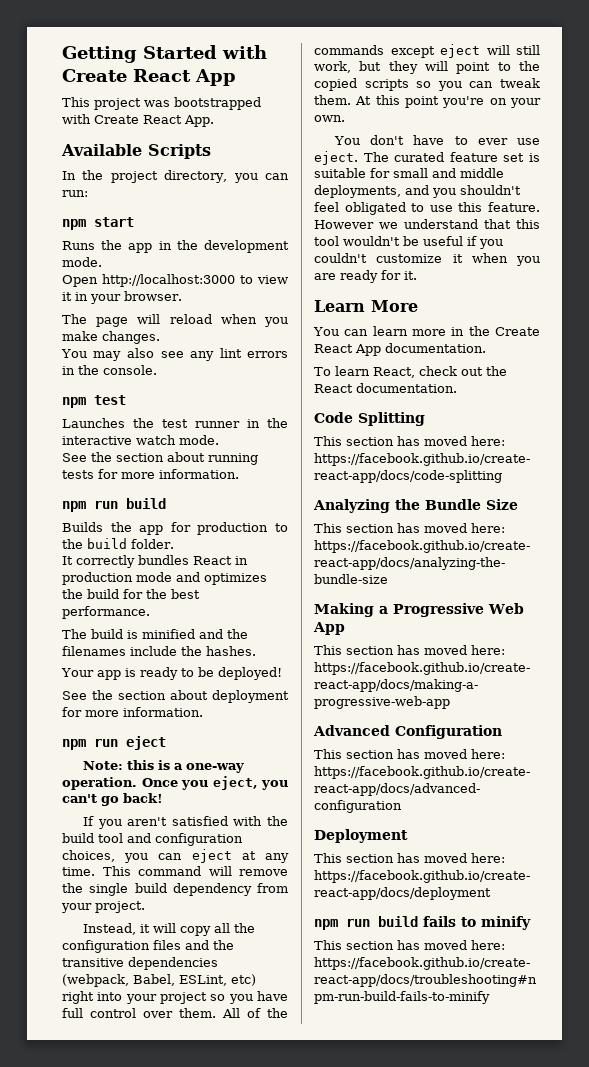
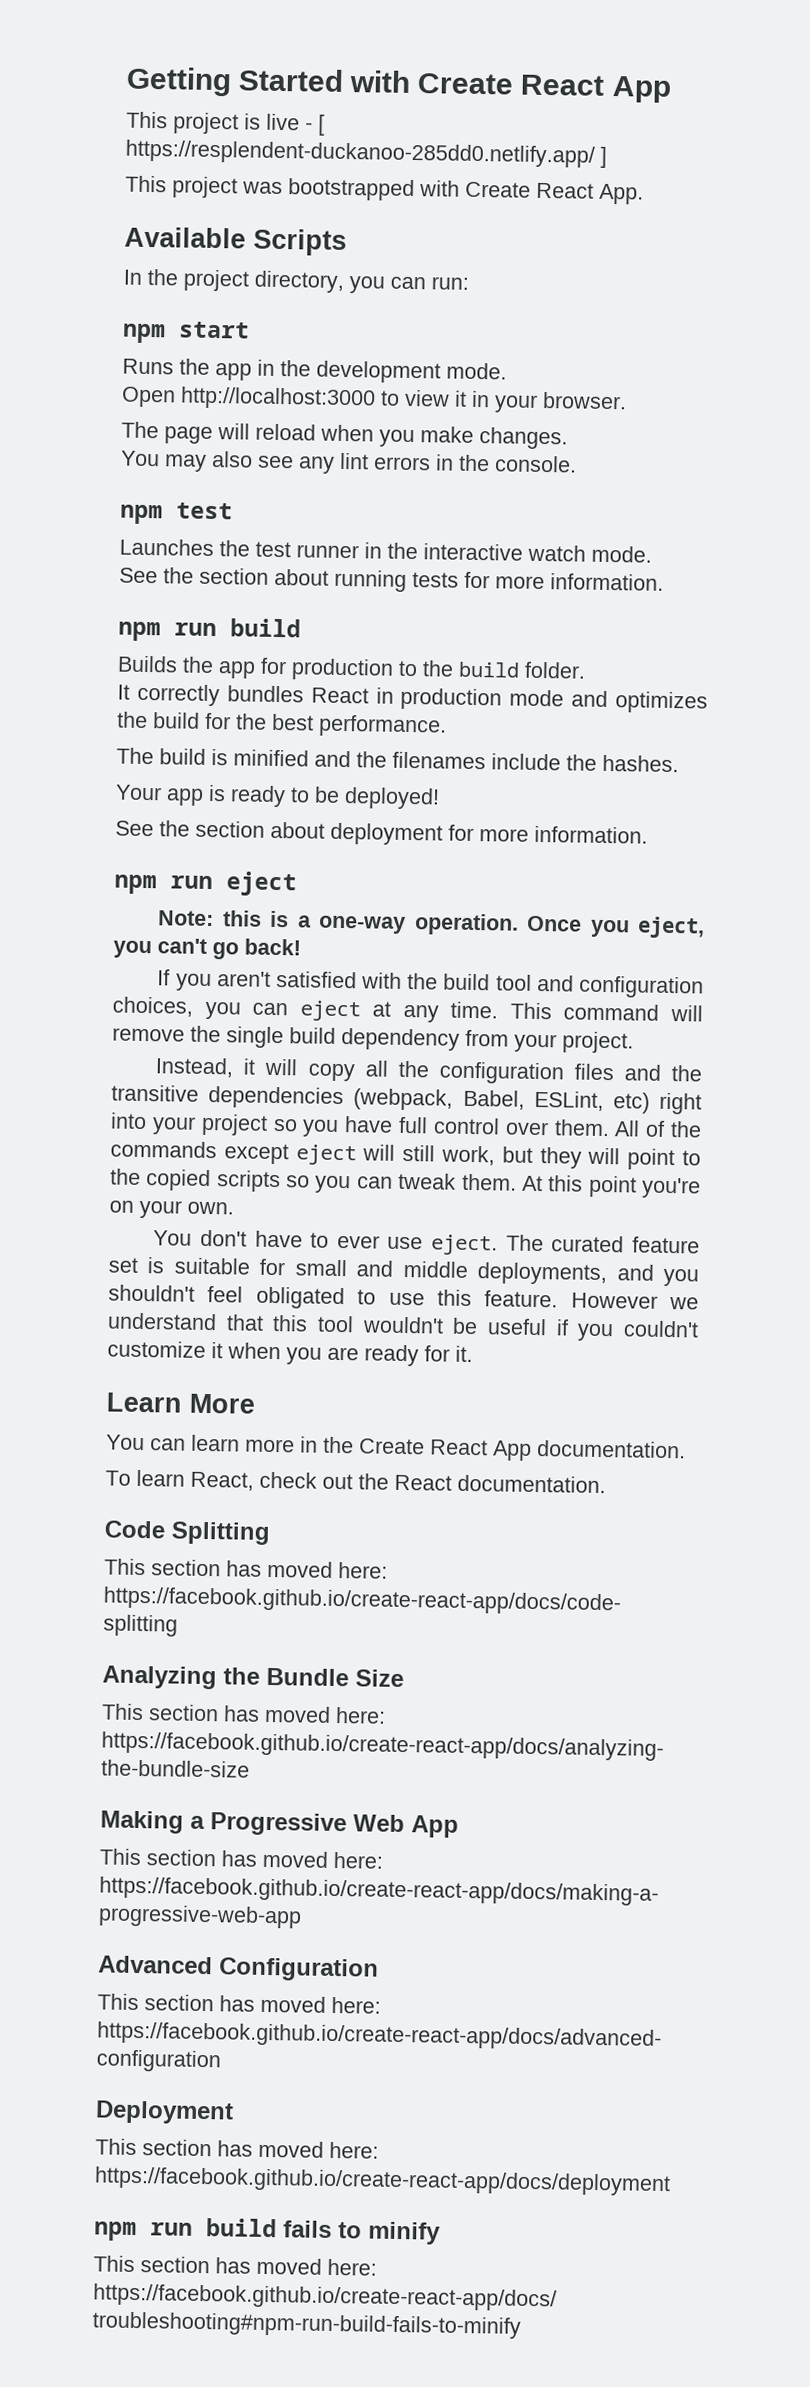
(236, 77) none -> [126,111,325,136] [125,139,607,168] // This project is live - [ https://resplendent-duckanoo-285dd0.netlify.app/ ]

